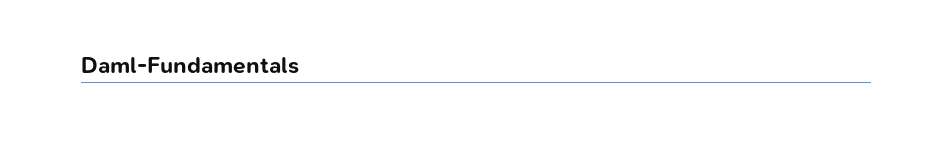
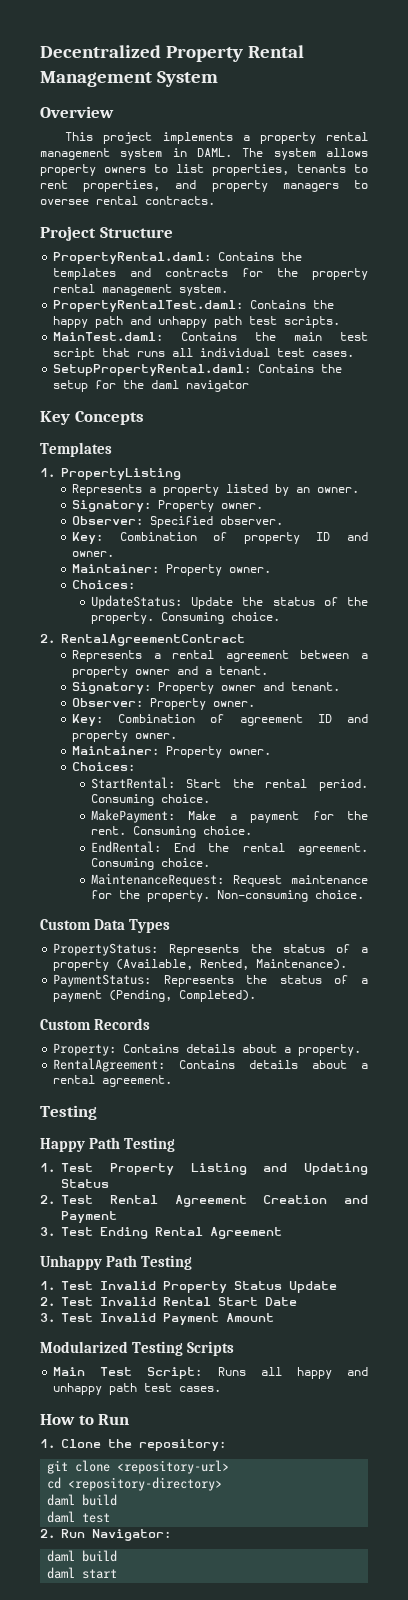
[81,57,299,74] Daml-Fundamentals -> [40,45,305,62] [40,71,219,87] [40,106,114,118] [65,132,368,144] [40,148,368,160] [40,164,368,176] [40,180,368,192] [40,196,215,205] [40,226,173,241] [53,252,303,264] [53,268,368,280] [53,284,229,296] [53,300,335,312] [53,316,341,328] [53,332,368,341] [53,348,355,360] [53,364,343,376] [53,380,250,392] [40,411,144,425] [40,442,112,457] [40,468,181,480] [71,484,359,496] [71,500,263,512] [71,516,283,528] [71,532,368,544] [71,551,114,557] [71,564,271,576] [71,580,135,589] [90,595,368,609] [90,612,280,624] [40,634,245,646] [71,650,368,662] [71,666,268,678] [71,682,340,694] [71,698,255,710] [71,714,368,726] [71,730,177,742] [71,746,271,758] [71,762,135,771] [90,777,368,791] [90,794,210,806] [90,809,369,823] [90,826,252,838] [90,841,368,855] [90,858,210,870] [90,873,368,887] [90,890,364,902] [40,919,171,933] [53,943,369,956] [53,959,348,971] [53,974,368,987] [53,990,257,1002] [40,1018,151,1030] [53,1043,362,1056] [53,1058,368,1072] [53,1075,173,1087] [40,1105,97,1120] [40,1137,176,1152] [40,1163,368,1175] [61,1179,109,1188] [40,1195,368,1207] [61,1211,117,1223] [40,1227,282,1239] [40,1255,193,1270] [40,1281,337,1293] [40,1297,297,1306] [40,1313,274,1325] [40,1341,235,1356] [53,1367,368,1379] [53,1383,222,1395] [40,1414,130,1425] [40,1439,226,1451] [47,1460,230,1474] [47,1477,223,1491] [47,1494,118,1506] [47,1511,111,1523] [40,1529,171,1541] [47,1550,118,1562] [47,1567,118,1579] Decentralized Property Rental Management System // Overview // This project implements a property rental management system in DAML. The system allows property owners to list properties, tenants to rent properties, and property managers to oversee rental contracts. // Project Structure // PropertyRental.daml: Contains the templates and contracts for the property rental management system. // PropertyRentalTest.daml: Contains the happy path and unhappy path test scripts. // MainTest.daml: Contains the main test script that runs all individual test cases. // SetupPropertyRental.daml: Contains the setup for the daml navigator // Key Concepts // Templates // 1. PropertyListing // Represents a property listed by an owner. // Signatory: Property owner. // Observer: Specified observer. // Key: Combination of property ID and owner. // Maintainer: Property owner. // Choices: // UpdateStatus: Update the status of the property. Consuming choice. // 2. RentalAgreementContract // Represents a rental agreement between a property owner and a tenant. // Signatory: Property owner and tenant. // Observer: Property owner. // Key: Combination of agreement ID and property owner. // Maintainer: Property owner. // Choices: // StartRental: Start the rental period. Consuming choice. // MakePayment: Make a payment for the rent. Consuming choice. // EndRental: End the rental agreement. Consuming choice. // MaintenanceRequest: Request maintenance for the property. Non-consuming choice. // Custom Data Types // PropertyStatus: Represents the status of a property (Available, Rented, Maintenance). // PaymentStatus: Represents the status of a payment (Pending, Completed). // Custom Records // Property: Contains details about a property. // RentalAgreement: Contains details about a rental agreement. // Testing // Happy Path Testing // 1. Test Property Listing and Updating Status // 2. Test Rental Agreement Creation and Payment // 3. Test Ending Rental Agreement // Unhappy Path Testing // 1. Test Invalid Property Status Update // 2. Test Invalid Rental Start Date // 3. Test Invalid Payment Amount // Modularized Testing Scripts // Main Test Script: Runs all happy and unhappy path test cases. // How to Run // 1. Clone the repository: // git clone <repository-url> // cd <repository-directory> // daml build // daml test // 2. Run Navigator: // daml build // daml start

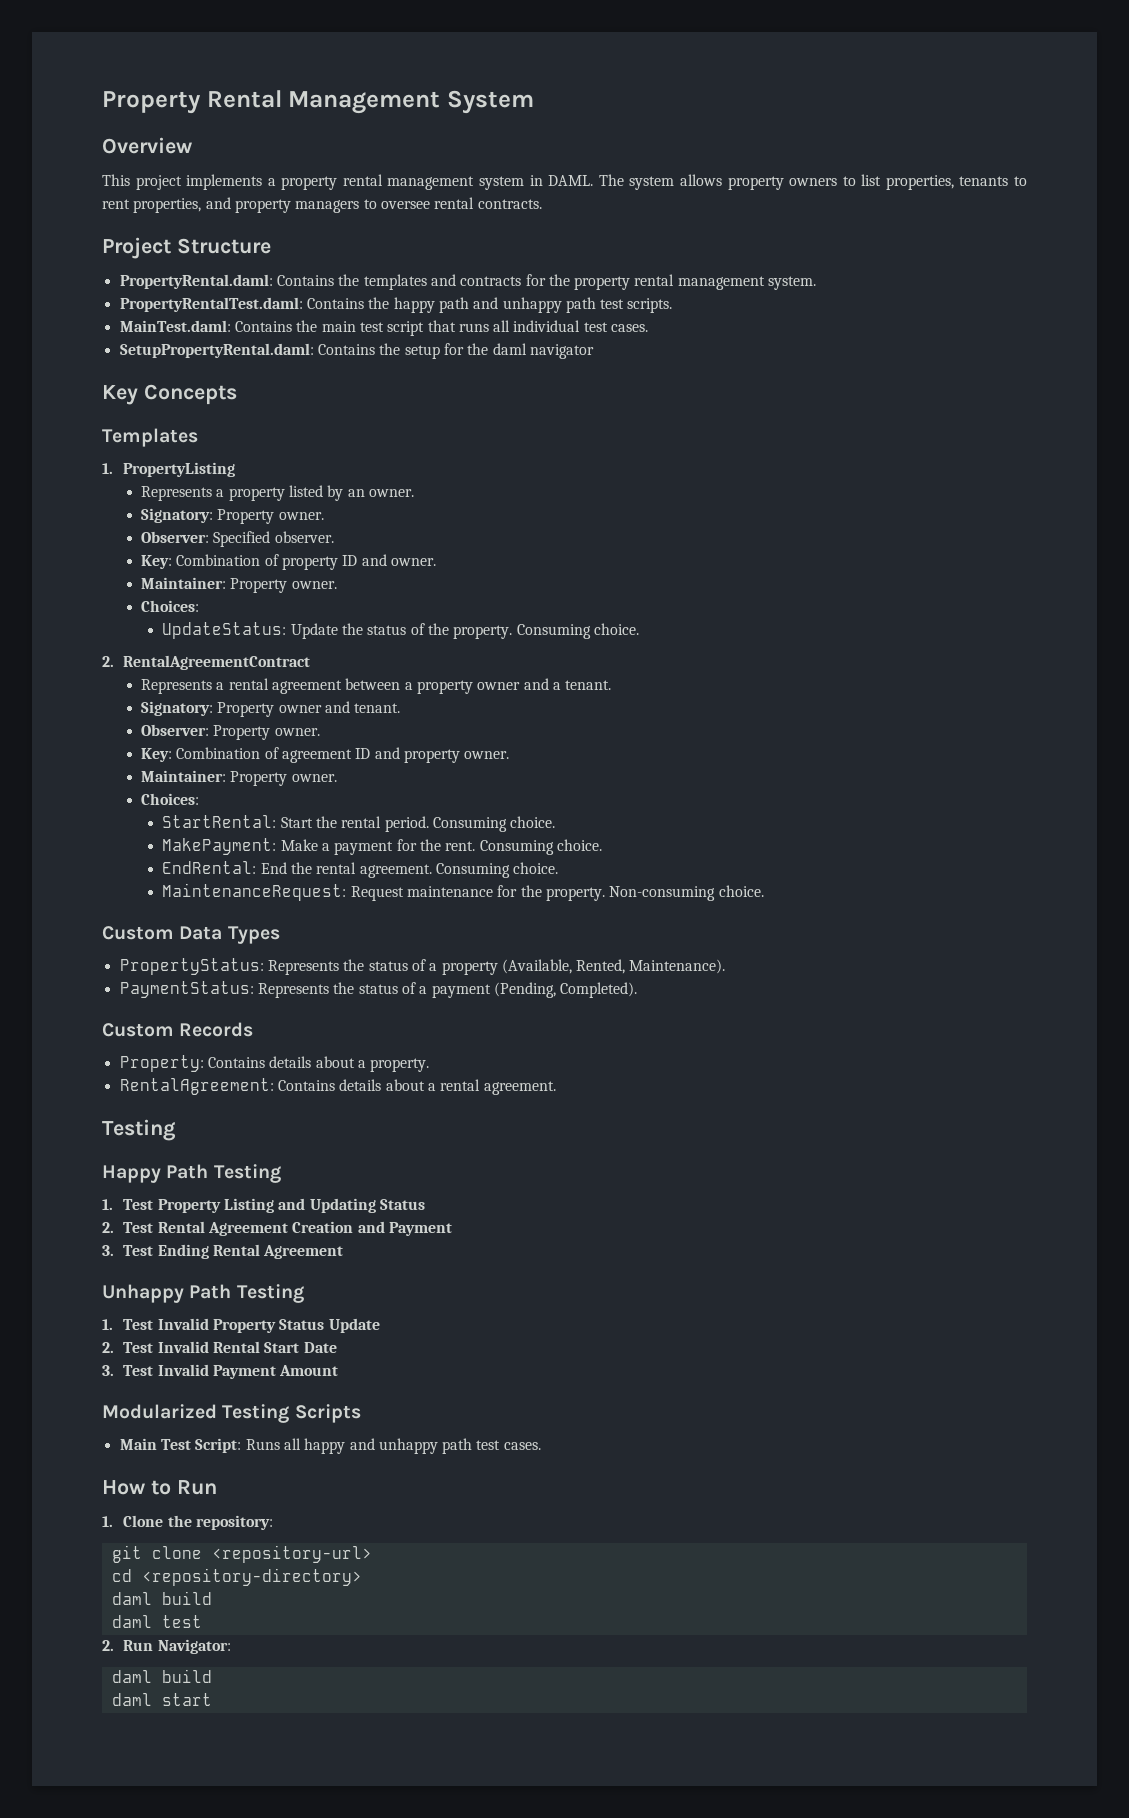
[40,45,161,58] Decentralized -> (102, 102) none

